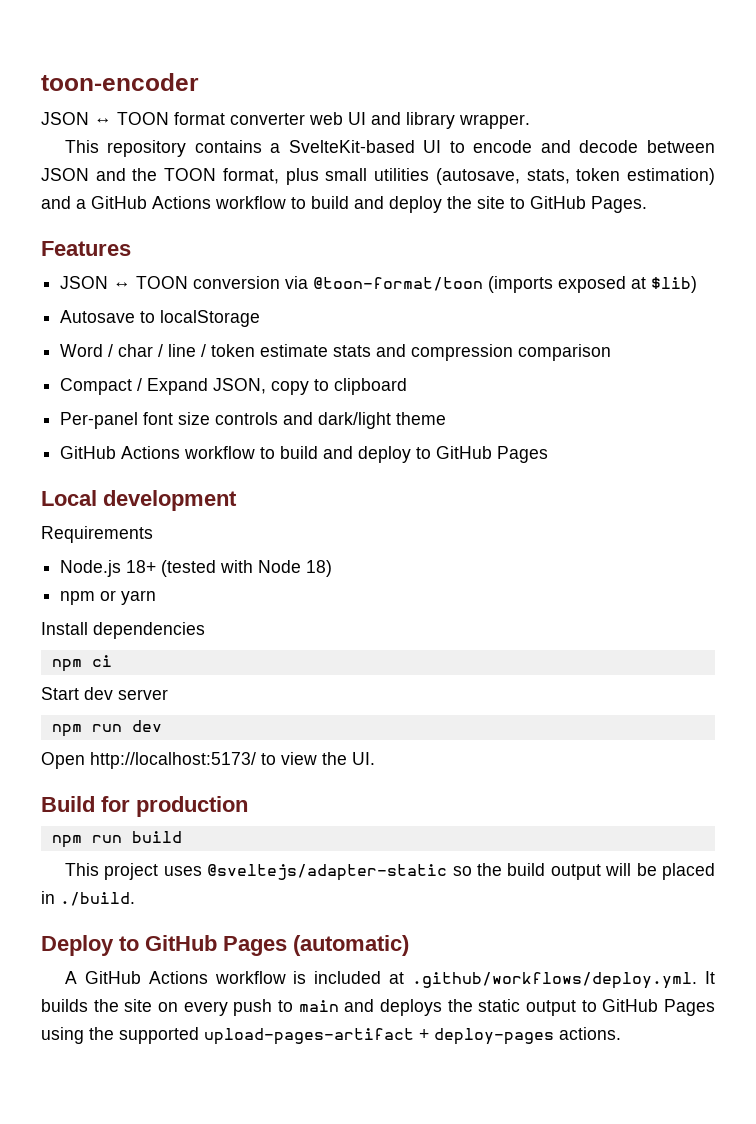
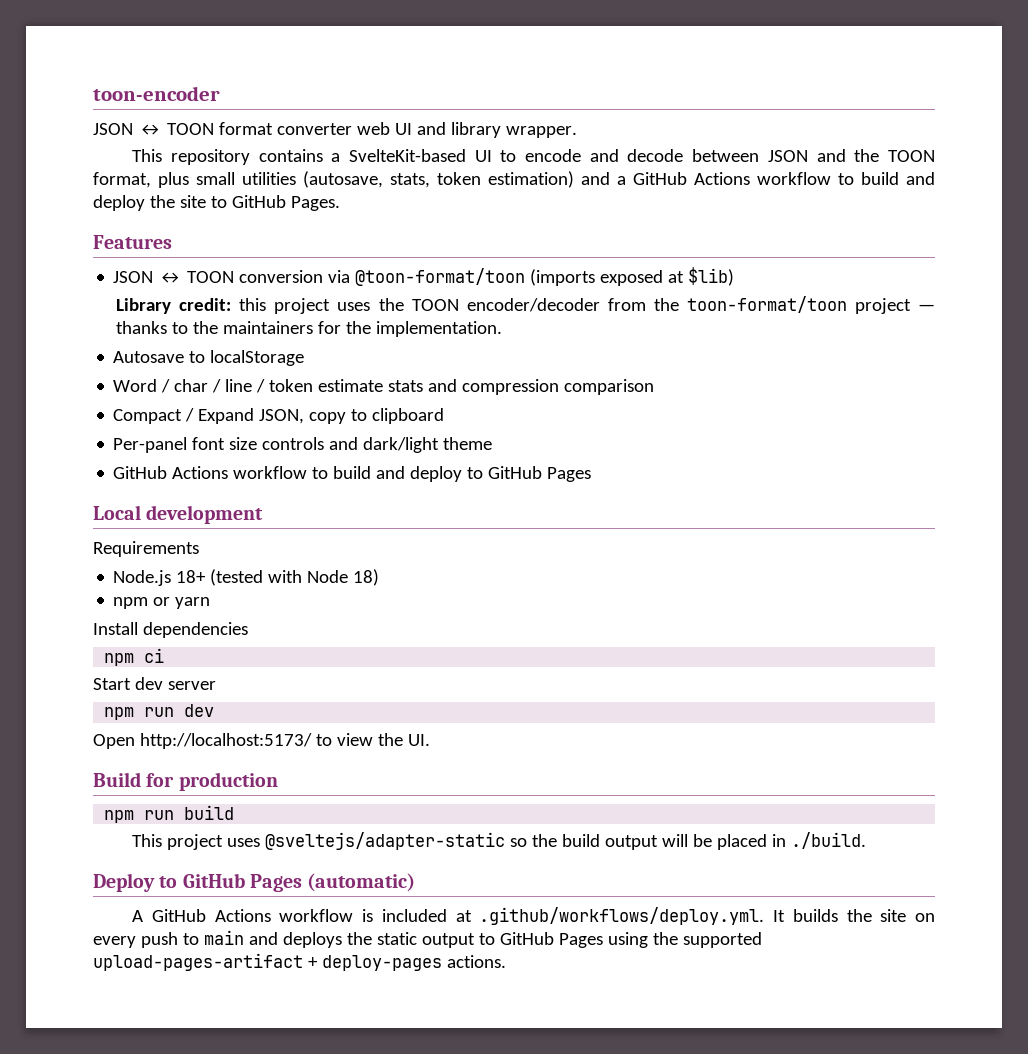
(698, 284) none -> [116,296,935,314] [116,321,503,337] // Library credit: this project uses the TOON encoder/decoder from the toon-format/toon project — thanks to the maintainers for the implementation.

